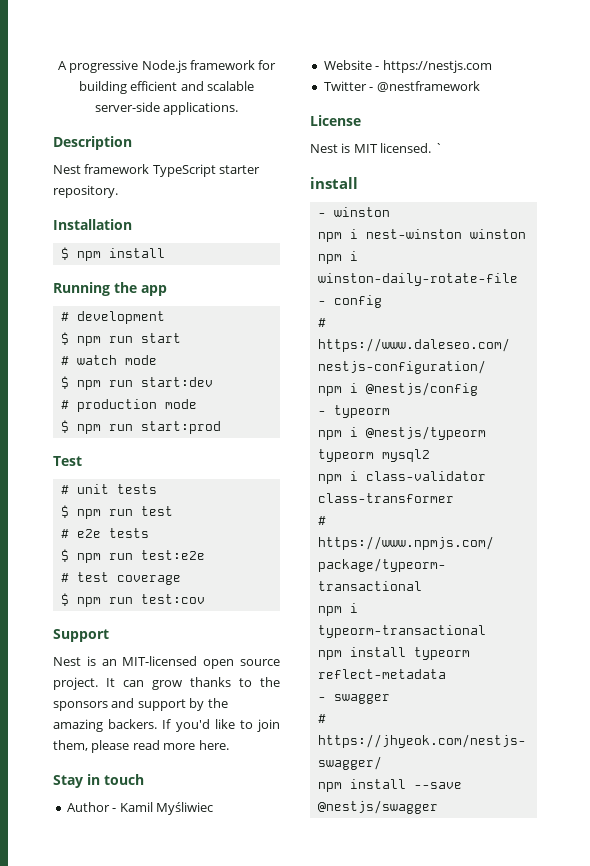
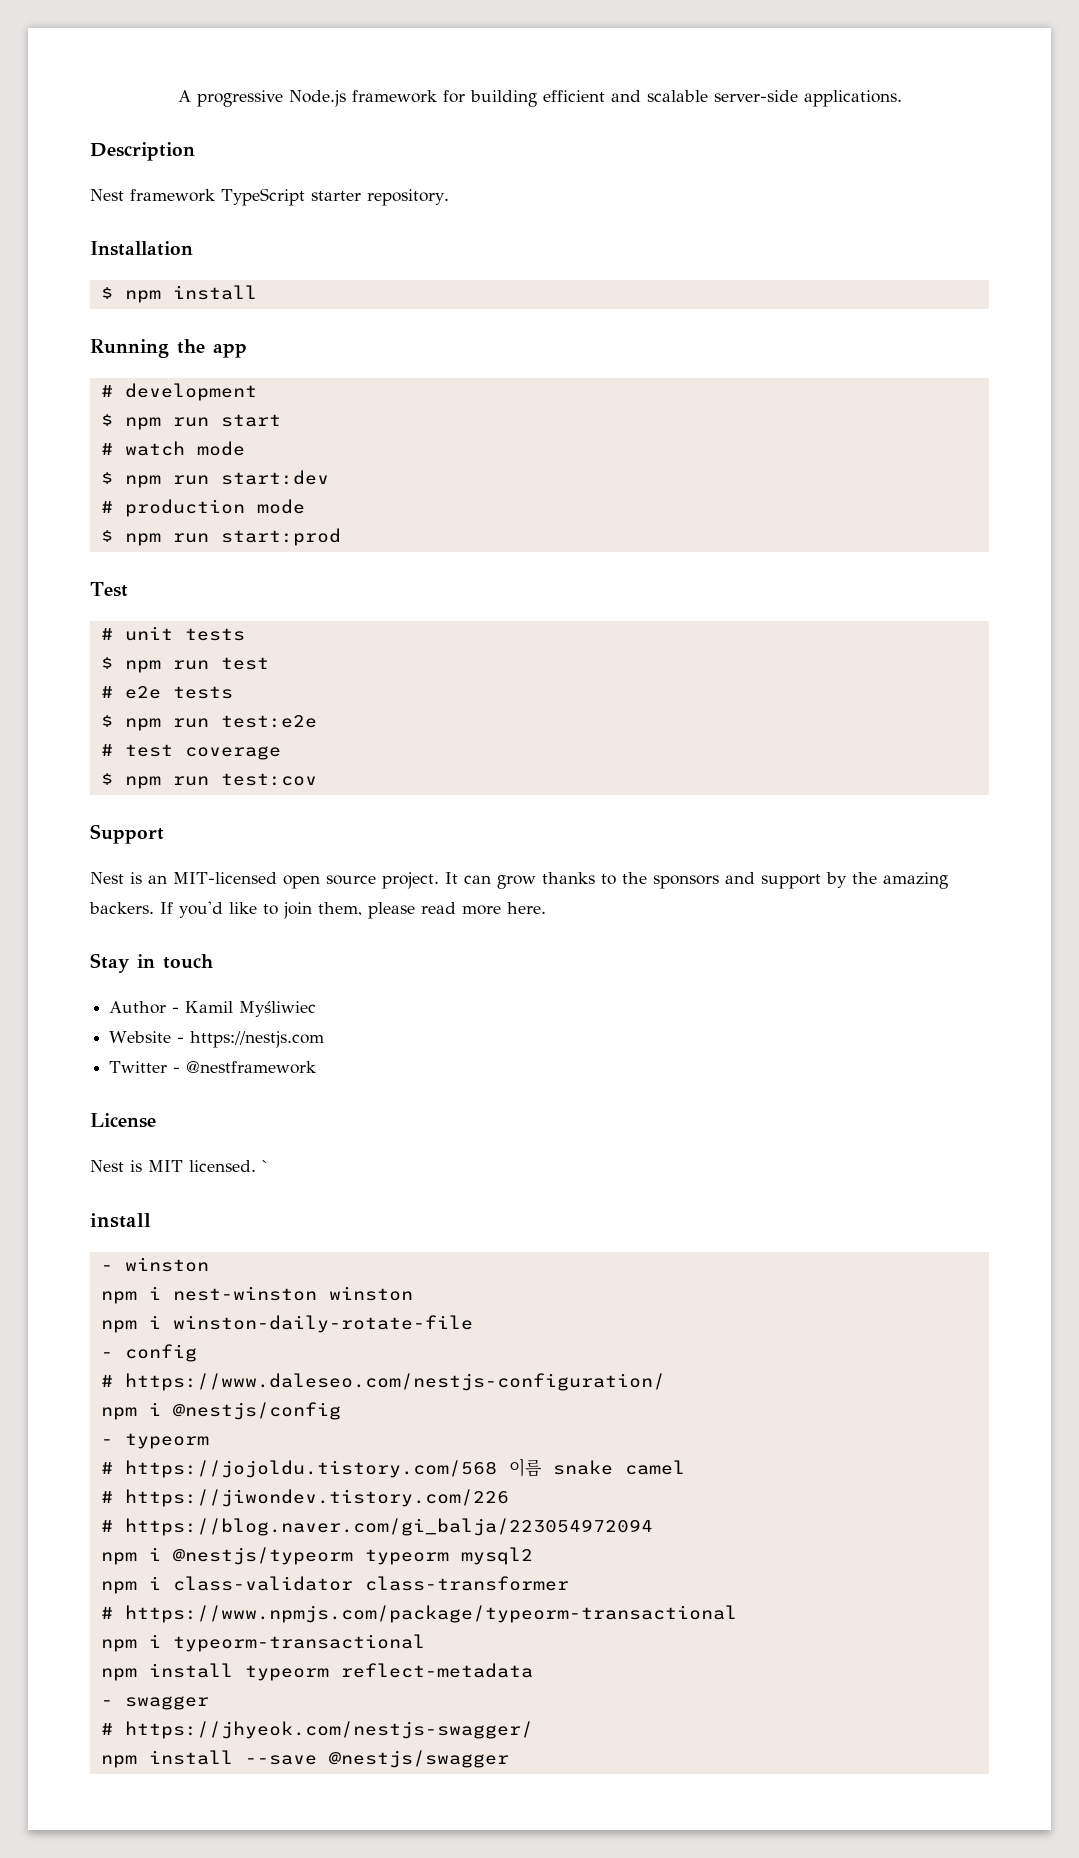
(390, 411) none -> [100,1458,685,1478] [100,1489,509,1507] [100,1518,653,1536] // # https://jojoldu.tistory.com/568 이름 snake camel // # https://jiwondev.tistory.com/226 // # https://blog.naver.com/gi_balja/223054972094

